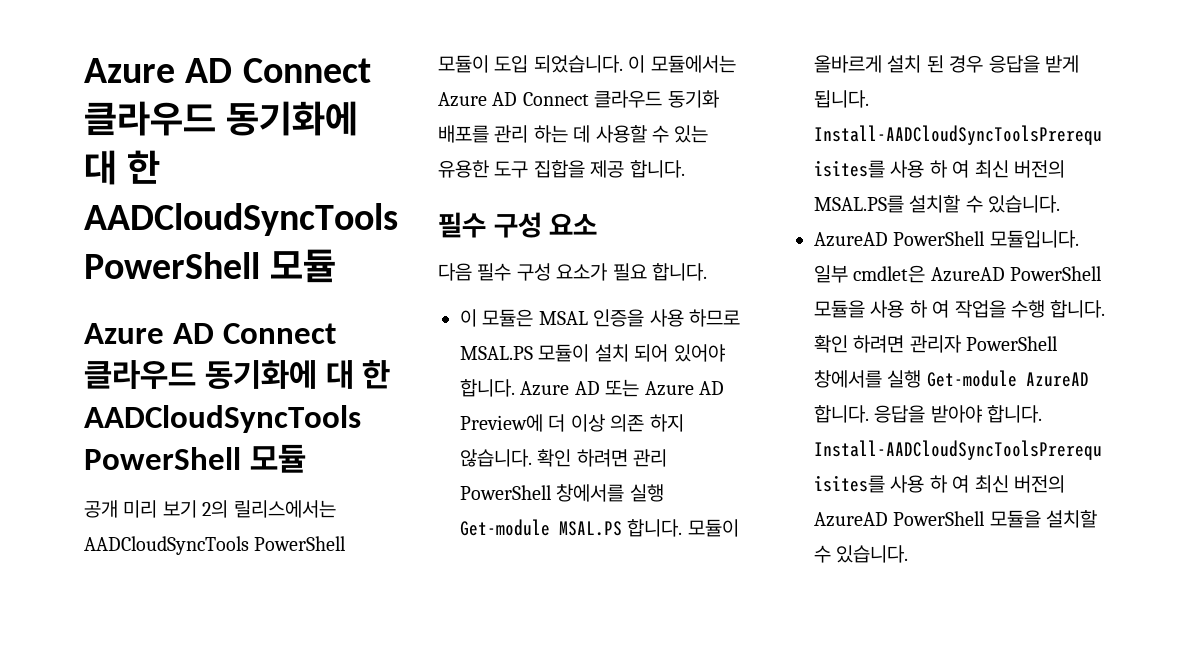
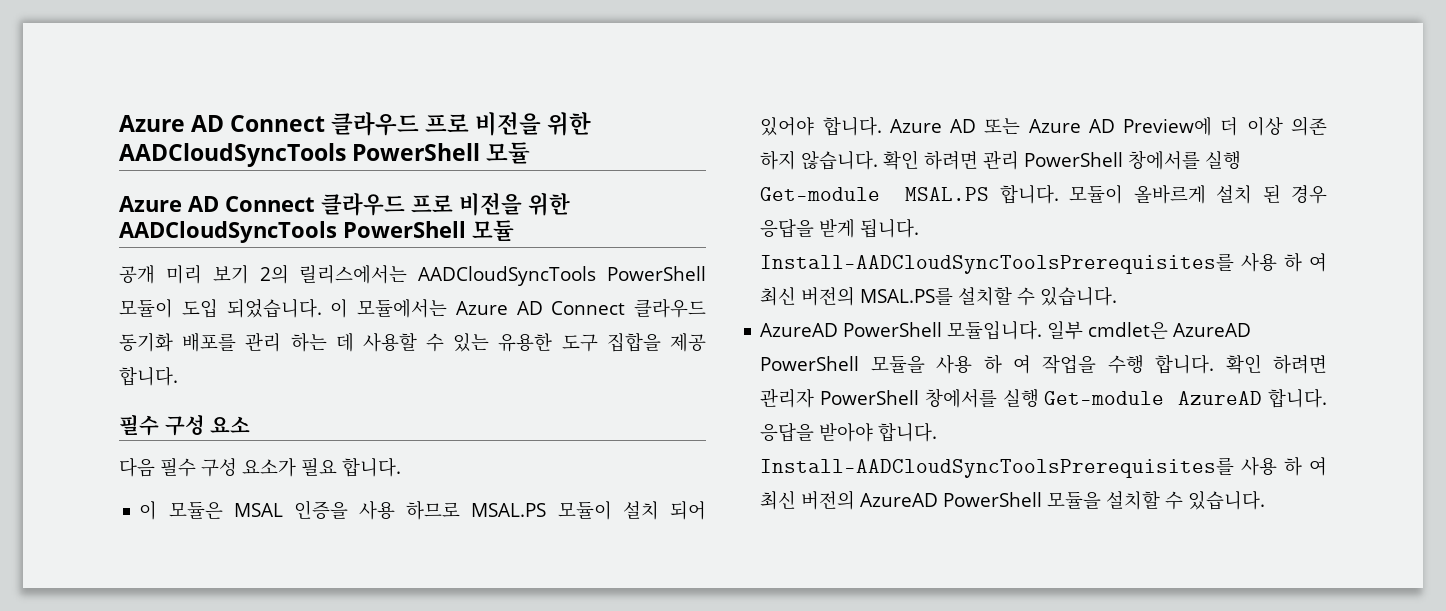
[84,58,371,83] [84,101,359,136] [84,150,161,185] Azure AD Connect 클라우드 동기화에 대 한 -> [119,112,592,136] Azure AD Connect 클라우드 프로 비전을 위한
[204,360,391,389] 동기화에 대 한 -> [411,192,570,216] 프로 비전을 위한

